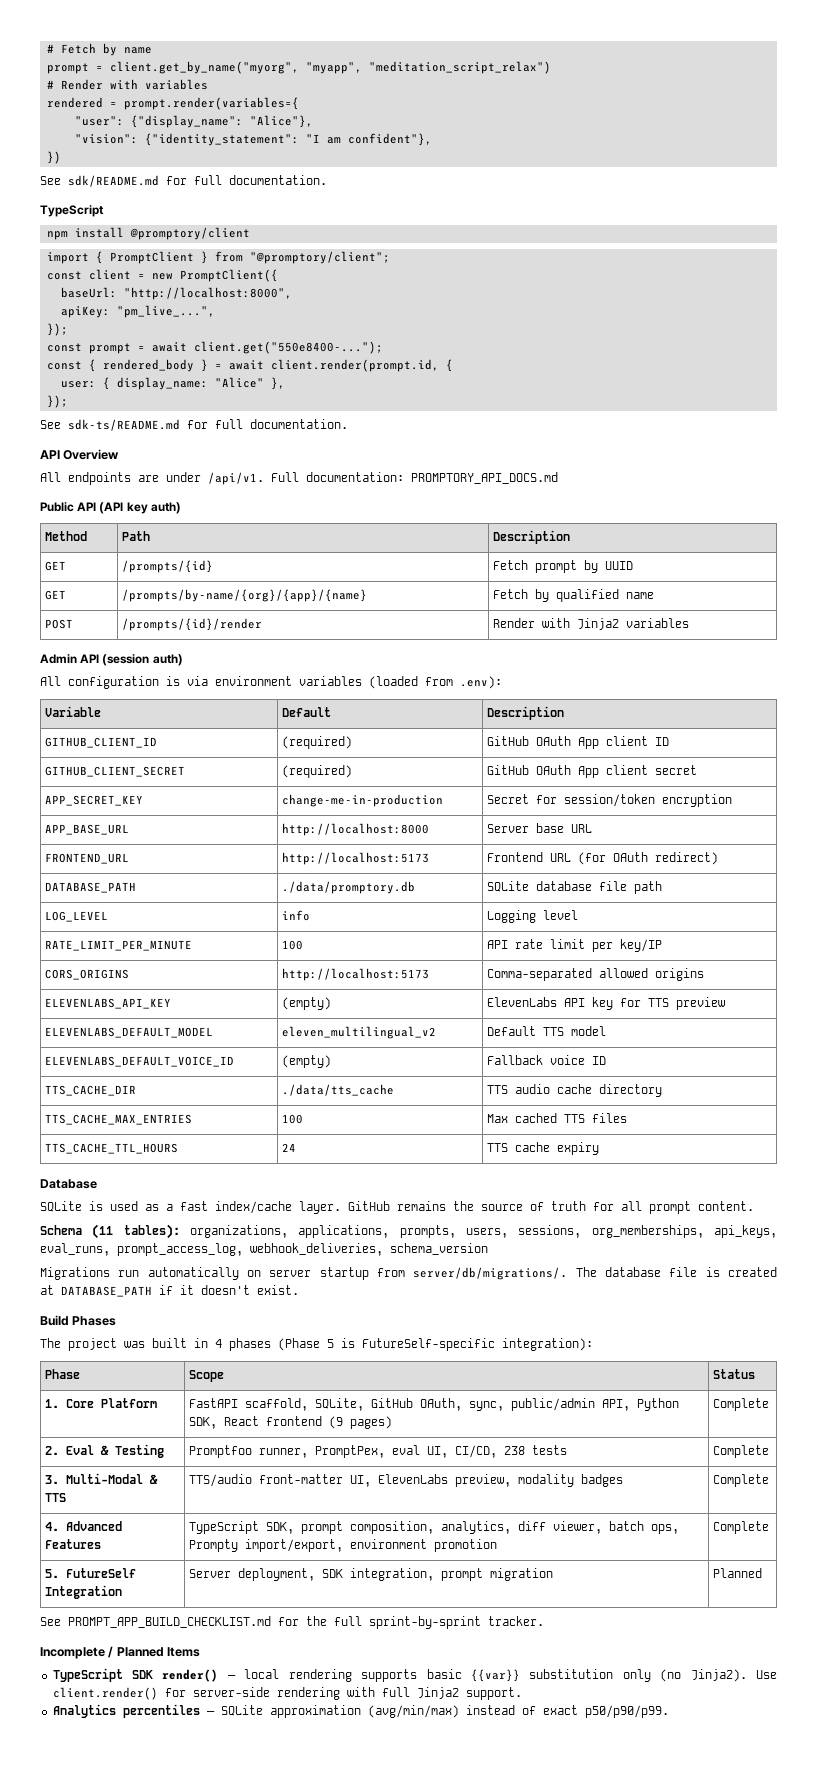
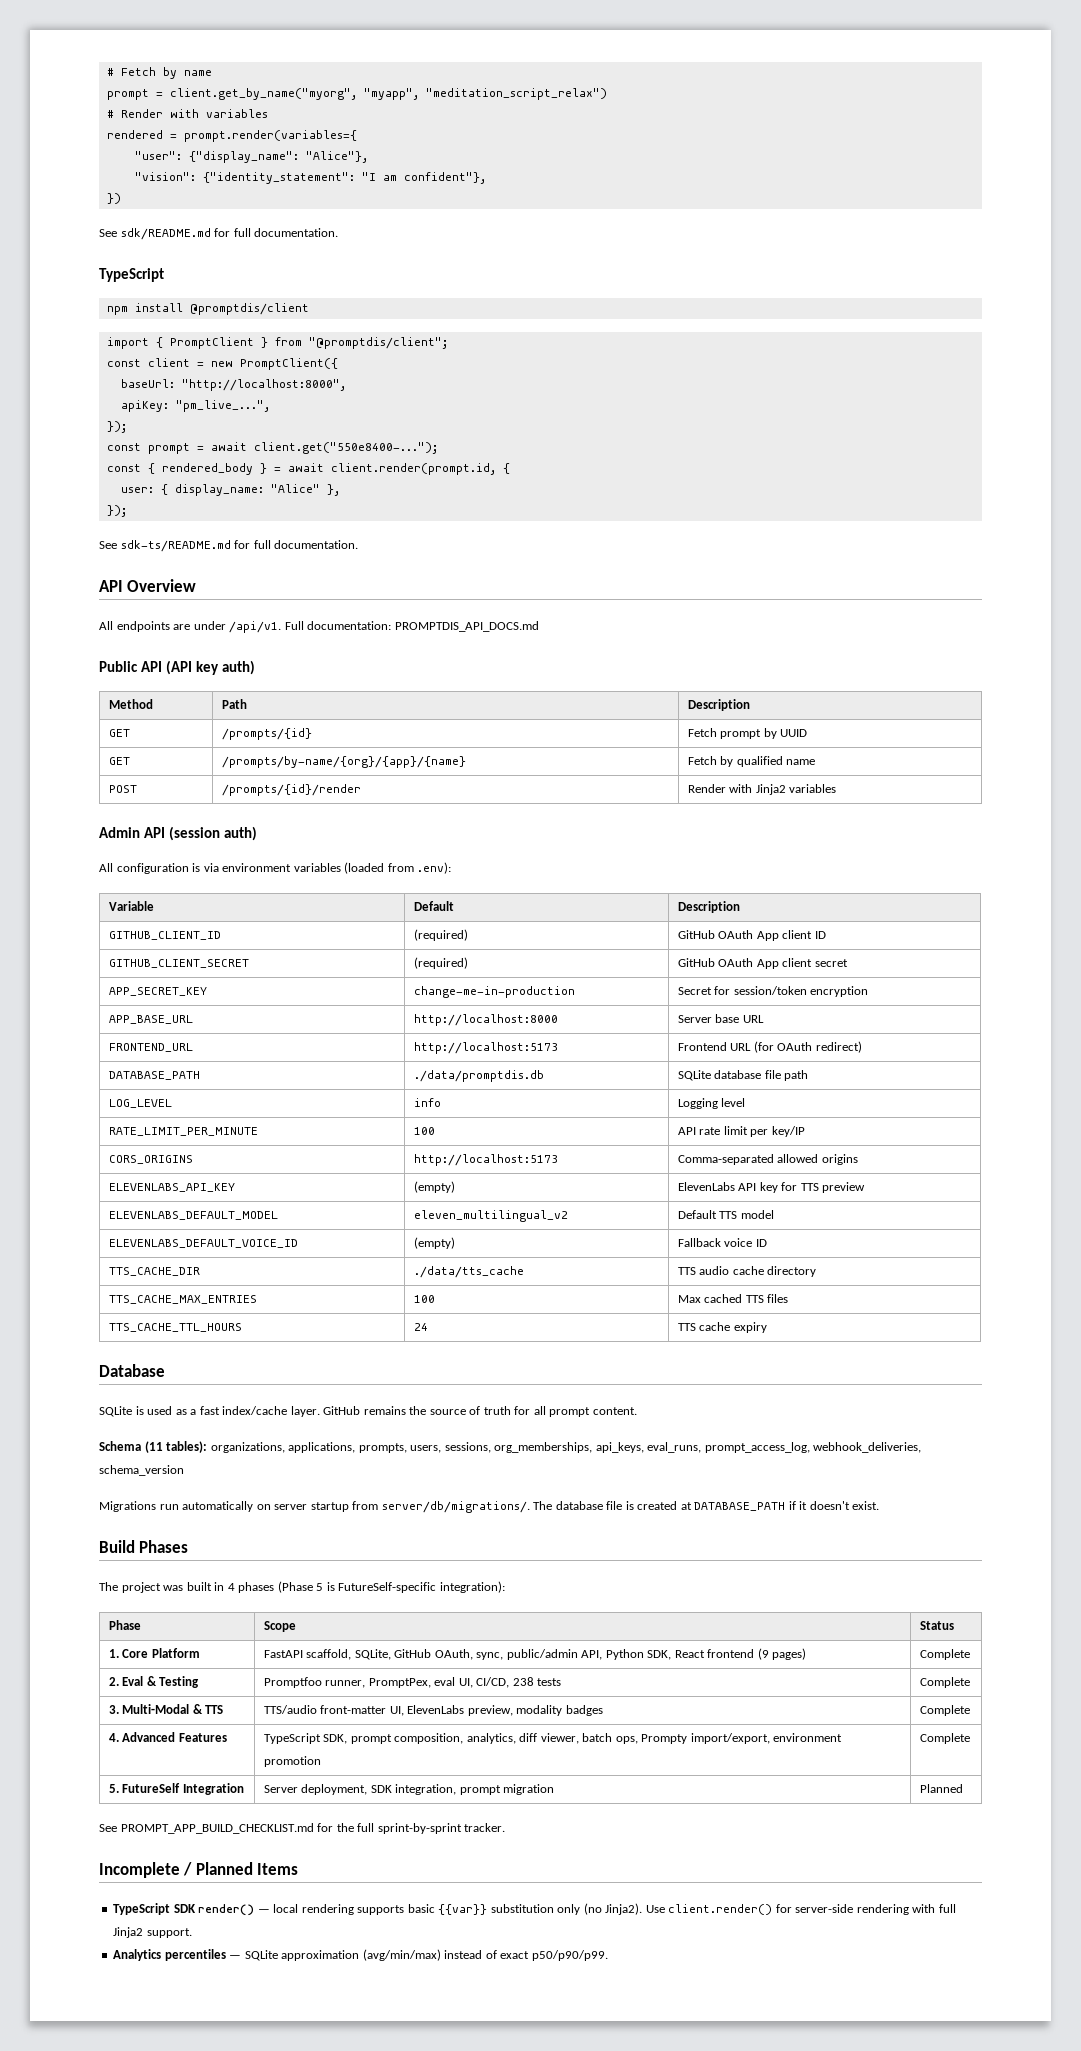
[129,227,250,240] @promptory/client -> [189,303,309,315] @promptdis/client
[249,251,390,264] "@promptory/client"; -> [308,337,448,349] "@promptdis/client";
[411,472,558,484] PROMPTORY_API_DOCS.md -> [394,621,539,632] PROMPTDIS_API_DOCS.md
[282,881,416,894] ./data/promptory.db -> [413,1070,544,1082] ./data/promptdis.db

